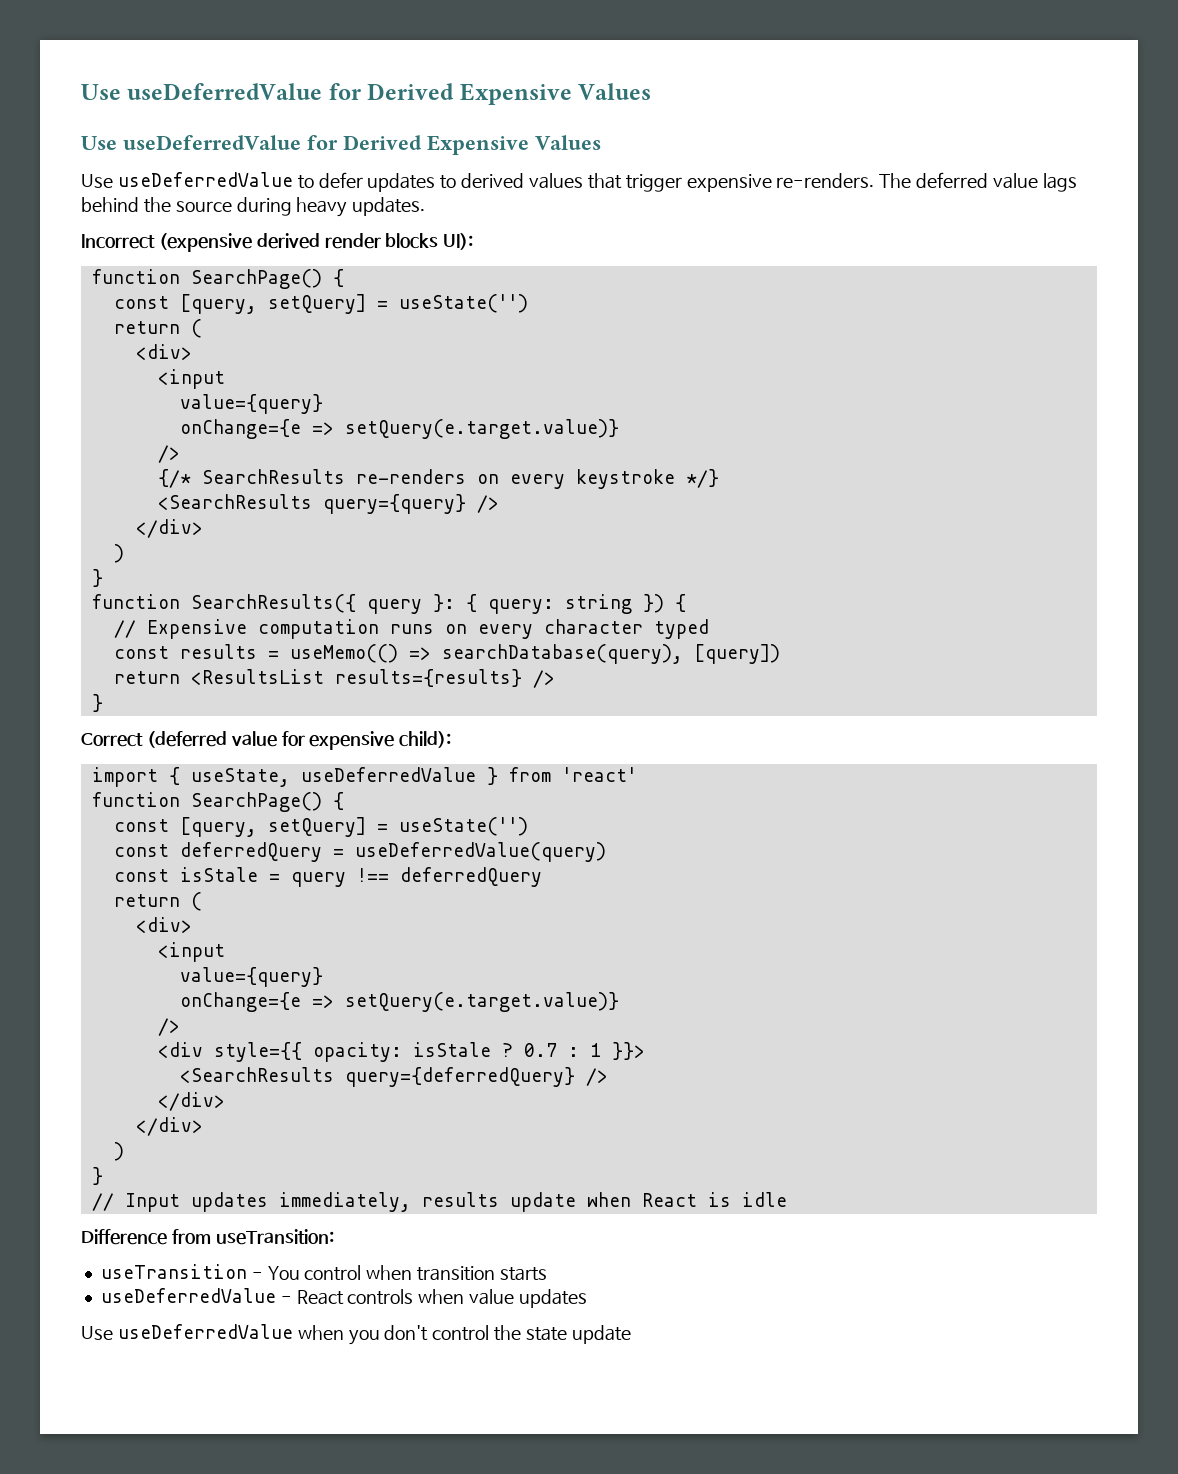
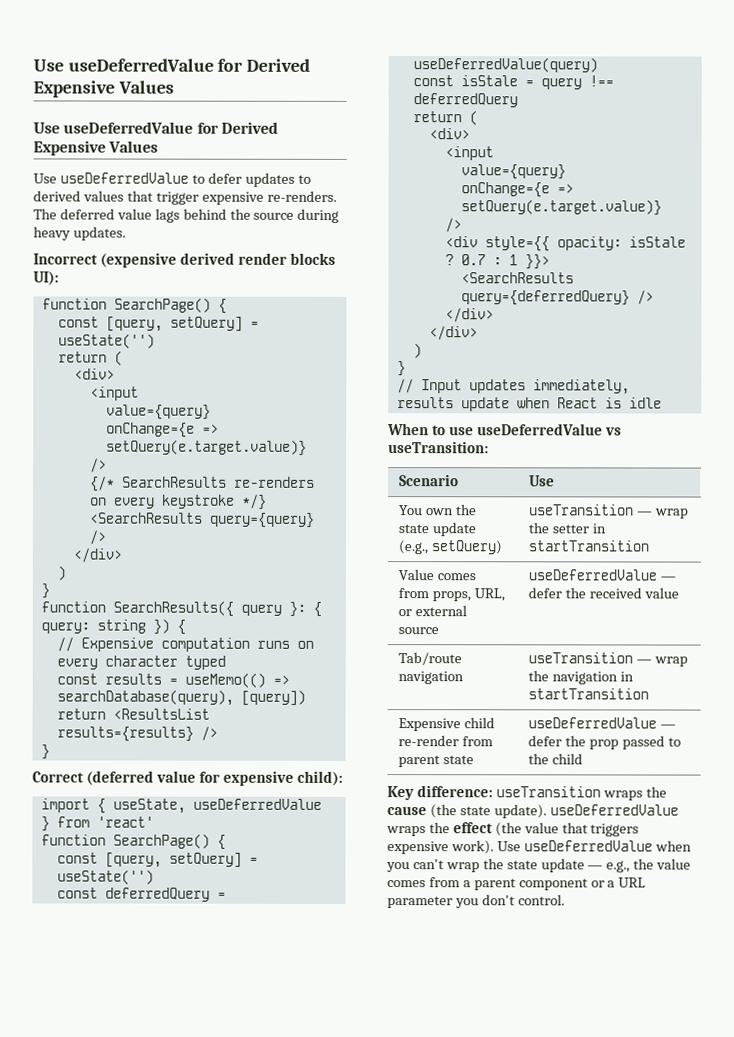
[81,1229,334,1245] [100,1264,547,1281] [100,1288,587,1308] Difference from useTransition: // useTransition - You control when transition starts // useDeferredValue - React controls when value updates // -> [387,423,622,436] [388,441,489,454] [399,474,460,487] [529,475,556,487] [399,504,478,516] [398,522,477,537] [398,540,503,555] [529,504,690,519] [528,522,607,534] [528,540,650,552] [398,569,477,581] [398,588,506,602] [398,605,468,617] [398,627,440,635] [528,569,677,581] [528,587,680,599] [398,652,463,666] [398,671,465,685] [528,652,689,667] [528,670,635,685] [528,688,650,700] [398,717,496,732] [398,735,494,747] [398,755,475,768] [528,717,677,729] [528,735,681,750] [528,753,584,765] [387,785,667,801] [387,804,679,819] [386,822,640,837] [387,840,494,855] When to use useDeferredValue vs useTransition: // Scenario | Use // You own the state update (e.g., setQuery) | useTransition — wrap the setter in startTransition // Value comes from props, URL, or external source | useDeferredValue — defer the received value // Tab/route navigation | useTransition — wrap the navigation in startTransition // Expensive child re-render from parent state | useDeferredValue — defer the prop passed to the child // Key difference: useTransition wraps the cause (the state update). useDeferredValue wraps the effect (the value that triggers expensive work).
[384,1325,631,1344] don't control the state update -> [412,858,692,873] [387,877,647,891] [387,894,565,909] can't wrap the state update — e.g., the value comes from a parent component or a URL parameter you don't control.

